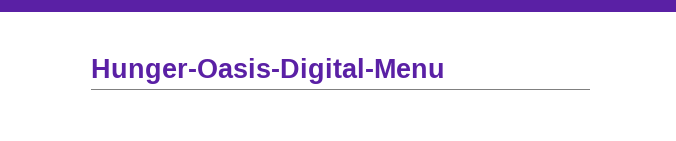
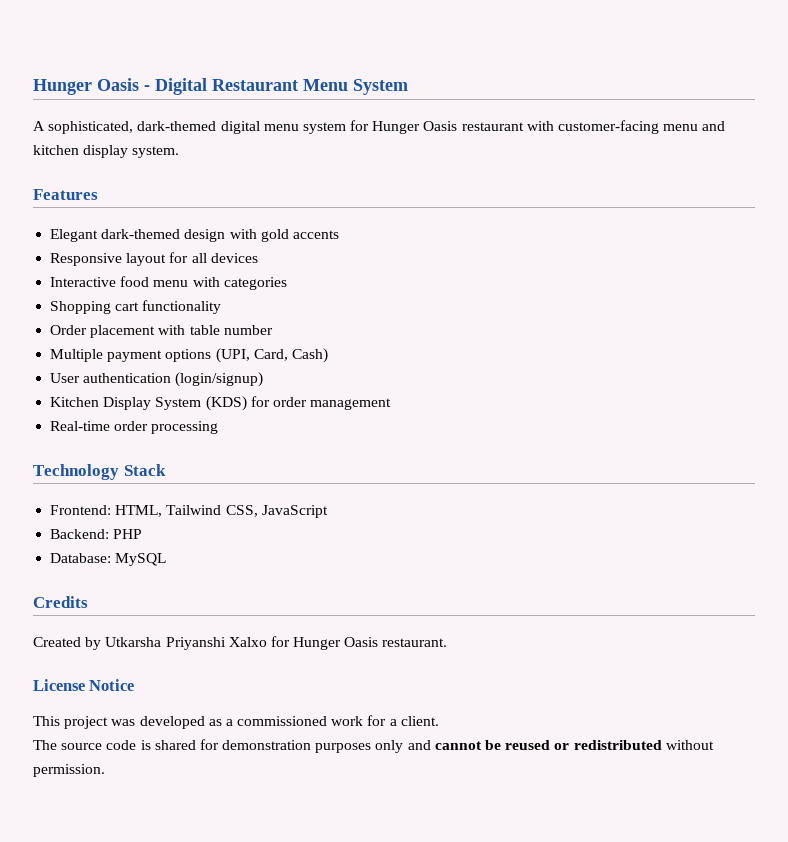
[91,58,445,84] Hunger-Oasis-Digital-Menu -> [33,78,408,95] [33,120,726,134] [33,145,180,158] [33,189,98,200] [50,229,339,242] [50,252,258,266] [50,276,287,290] [50,300,222,314] [50,325,273,338] [50,348,328,363] [50,372,264,387] [50,396,392,411] [50,421,219,434] [33,464,166,480] [50,505,328,518] [50,529,143,539] [50,553,167,566] [33,596,88,608] [33,636,448,650] [33,679,135,691] [33,715,439,729] [33,739,714,753] [33,764,105,777] Hunger Oasis - Digital Restaurant Menu System // A sophisticated, dark-themed digital menu system for Hunger Oasis restaurant with customer-facing menu and kitchen display system. // Features // Elegant dark-themed design with gold accents // Responsive layout for all devices // Interactive food menu with categories // Shopping cart functionality // Order placement with table number // Multiple payment options (UPI, Card, Cash) // User authentication (login/signup) // Kitchen Display System (KDS) for order management // Real-time order processing // Technology Stack // Frontend: HTML, Tailwind CSS, JavaScript // Backend: PHP // Database: MySQL // Credits // Created by Utkarsha Priyanshi Xalxo for Hunger Oasis restaurant. // License Notice // This project was developed as a commissioned work for a client. // The source code is shared for demonstration purposes only and cannot be reused or redistributed without permission.

